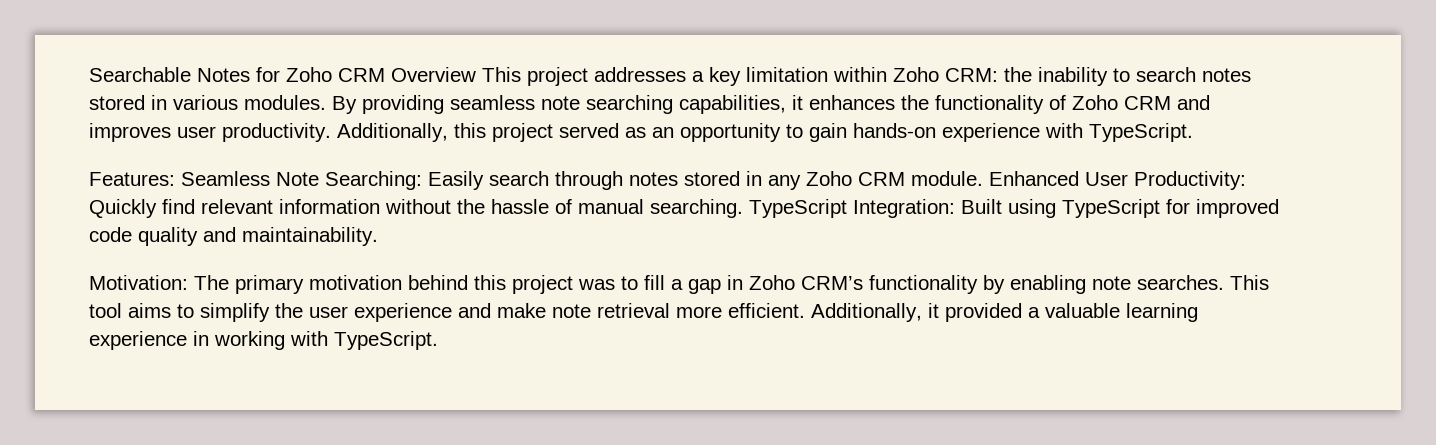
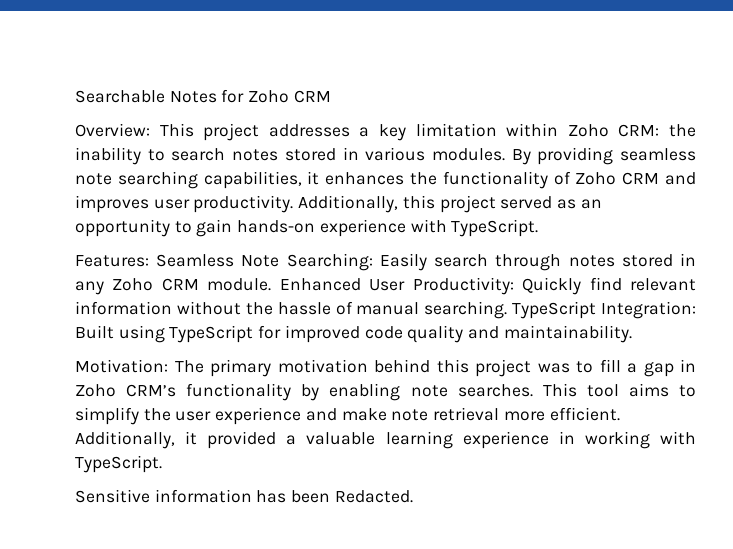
[391,67,476,82] Overview -> [75,123,150,137] // Overview:
(438, 340) none -> [75,489,413,503] // Sensitive information has been Redacted.

